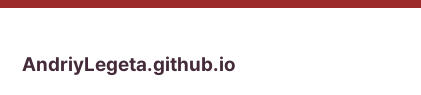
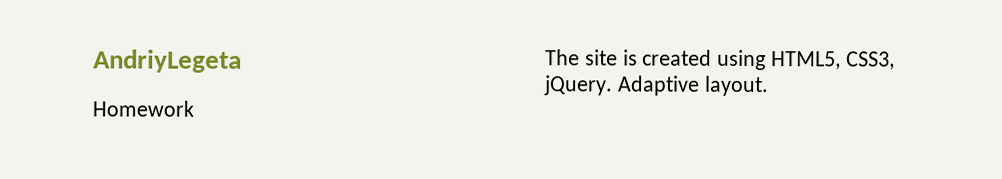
[22,56,236,76] AndriyLegeta.github.io -> [93,49,242,73] [92,100,194,117] [545,49,895,71] [543,75,769,97] AndriyLegeta // Homework // The site is created using HTML5, CSS3, jQuery. Adaptive layout.

